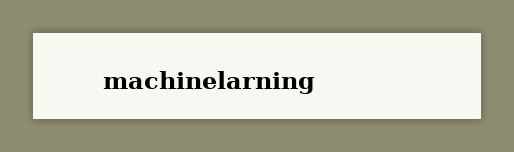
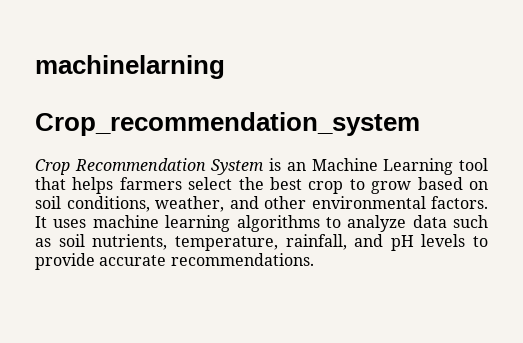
(315, 82) none -> [35,112,420,136] [35,158,489,175] [35,177,488,194] [35,196,488,212] [35,215,488,232] [35,234,488,251] [35,253,314,270] // Crop_recommendation_system // Crop Recommendation System is an Machine Learning tool that helps farmers select the best crop to grow based on soil conditions, weather, and other environmental factors. It uses machine learning algorithms to analyze data such as soil nutrients, temperature, rainfall, and pH levels to provide accurate recommendations.

